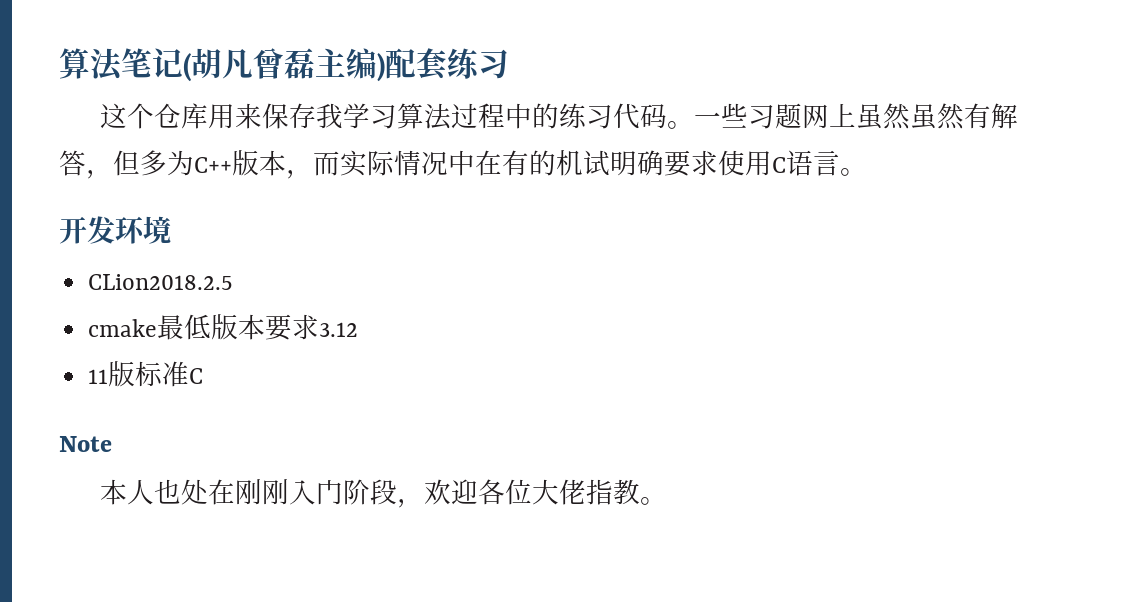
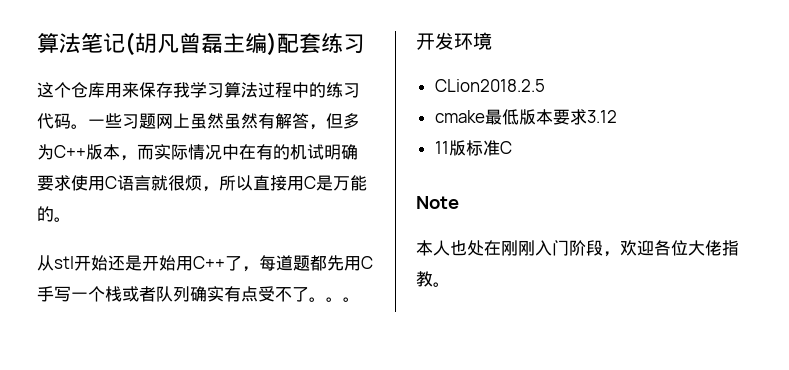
(840, 163) none -> [151,175,367,192] [37,206,71,222] [37,255,373,272] [37,286,343,302] 就很烦，所以直接用C是万能的。 // 从stl开始还是开始用C++了，每道题都先用C手写一个栈或者队列确实有点受不了。。

